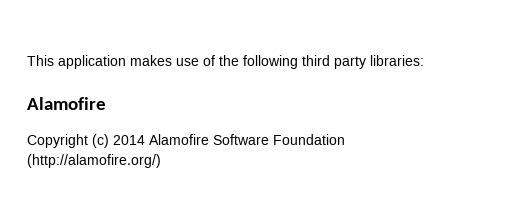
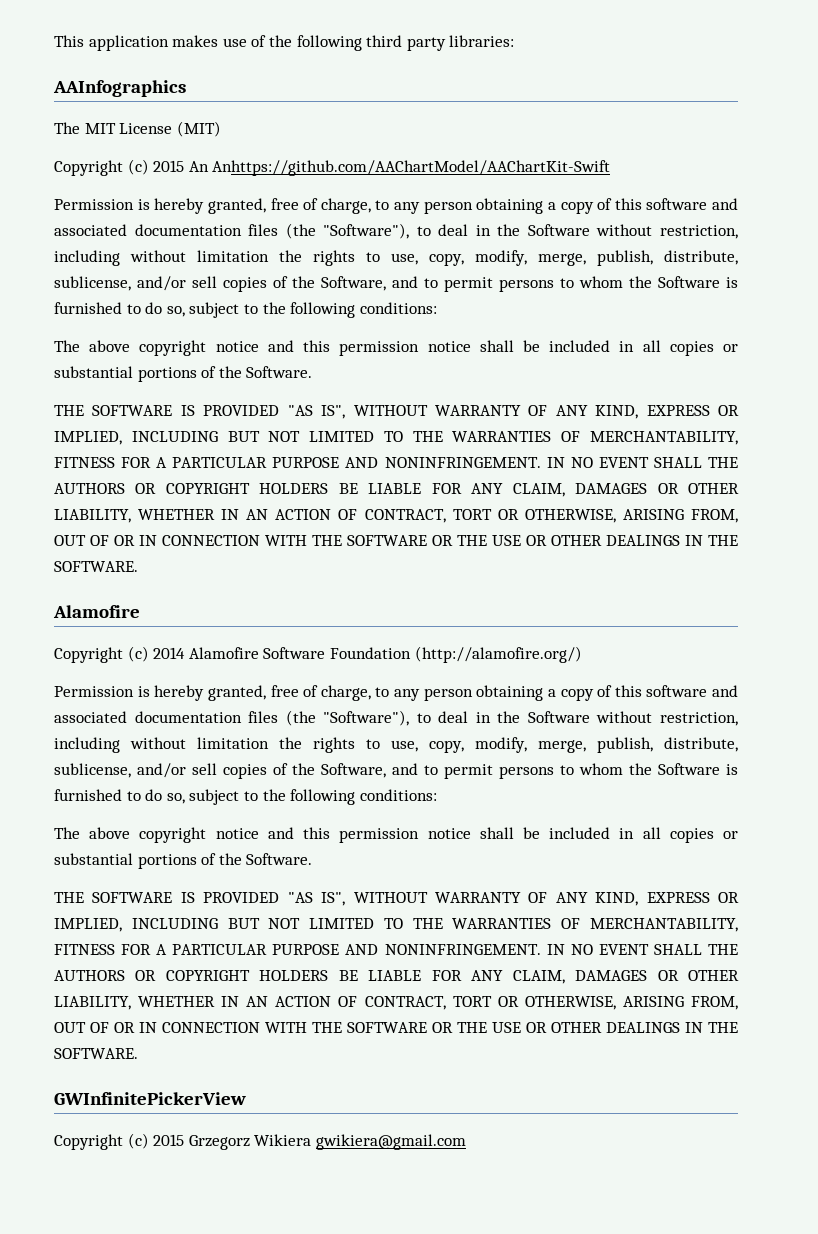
(424, 60) none -> [53,80,186,97] [54,121,221,137] [54,159,611,176] [54,198,738,214] [54,223,738,239] [54,250,738,266] [54,276,738,292] [54,302,437,318] [54,340,738,356] [54,366,313,382] [54,405,739,419] [54,431,738,445] [54,457,738,468] [54,483,739,497] [54,509,738,523] [54,535,738,546] [54,561,138,572] // AAInfographics // The MIT License (MIT) // Copyright (c) 2015 An Anhttps://github.com/AAChartModel/AAChartKit-Swift // Permission is hereby granted, free of charge, to any person obtaining a copy of this software and associated documentation files (the "Software"), to deal in the Software without restriction, including without limitation the rights to use, copy, modify, merge, publish, distribute, sublicense, and/or sell copies of the Software, and to permit persons to whom the Software is furnished to do so, subject to the following conditions: // The above copyright notice and this permission notice shall be included in all copies or substantial portions of the Software. // THE SOFTWARE IS PROVIDED "AS IS", WITHOUT WARRANTY OF ANY KIND, EXPRESS OR IMPLIED, INCLUDING BUT NOT LIMITED TO THE WARRANTIES OF MERCHANTABILITY, FITNESS FOR A PARTICULAR PURPOSE AND NONINFRINGEMENT. IN NO EVENT SHALL THE AUTHORS OR COPYRIGHT HOLDERS BE LIABLE FOR ANY CLAIM, DAMAGES OR OTHER LIABILITY, WHETHER IN AN ACTION OF CONTRACT, TORT OR OTHERWISE, ARISING FROM, OUT OF OR IN CONNECTION WITH THE SOFTWARE OR THE USE OR OTHER DEALINGS IN THE SOFTWARE.
(161, 161) none -> [54,685,738,701] [54,710,738,726] [54,737,738,753] [54,763,738,779] [54,789,437,805] [54,827,738,843] [54,853,313,869] [54,892,739,906] [54,918,738,932] [54,944,738,955] [54,970,739,984] [54,996,738,1010] [54,1022,738,1033] [54,1048,138,1059] [54,1092,246,1105] [54,1133,466,1150] // Permission is hereby granted, free of charge, to any person obtaining a copy of this software and associated documentation files (the "Software"), to deal in the Software without restriction, including without limitation the rights to use, copy, modify, merge, publish, distribute, sublicense, and/or sell copies of the Software, and to permit persons to whom the Software is furnished to do so, subject to the following conditions: // The above copyright notice and this permission notice shall be included in all copies or substantial portions of the Software. // THE SOFTWARE IS PROVIDED "AS IS", WITHOUT WARRANTY OF ANY KIND, EXPRESS OR IMPLIED, INCLUDING BUT NOT LIMITED TO THE WARRANTIES OF MERCHANTABILITY, FITNESS FOR A PARTICULAR PURPOSE AND NONINFRINGEMENT. IN NO EVENT SHALL THE AUTHORS OR COPYRIGHT HOLDERS BE LIABLE FOR ANY CLAIM, DAMAGES OR OTHER LIABILITY, WHETHER IN AN ACTION OF CONTRACT, TORT OR OTHERWISE, ARISING FROM, OUT OF OR IN CONNECTION WITH THE SOFTWARE OR THE USE OR OTHER DEALINGS IN THE SOFTWARE. // GWInfinitePickerView // Copyright (c) 2015 Grzegorz Wikiera gwikiera@gmail.com

